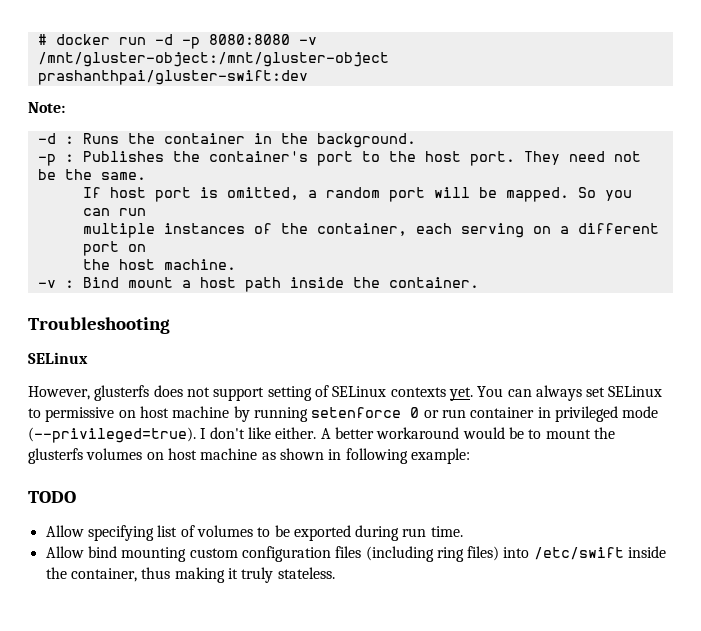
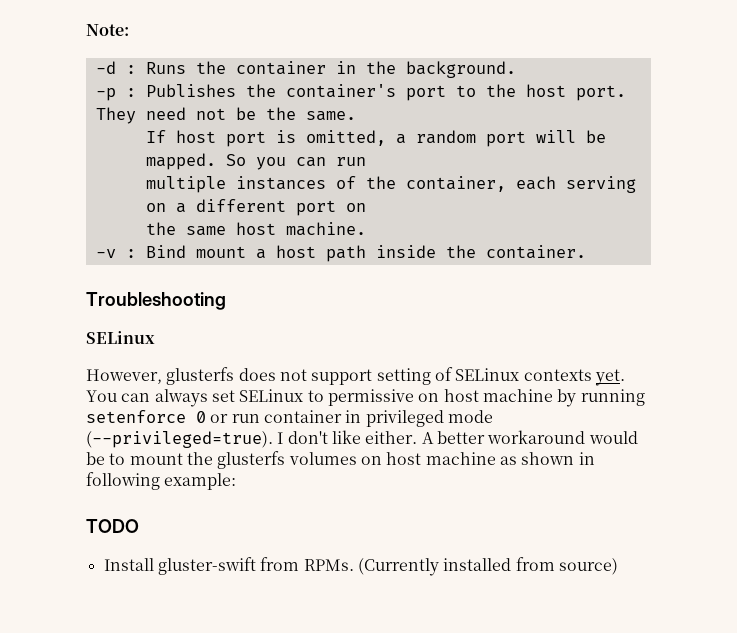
[37,34,317,49] [37,52,389,67] [37,70,308,85] # docker run -d -p 8080:8080 -v /mnt/gluster-object:/mnt/gluster-object prashanthpai/gluster-swift:dev // -> (86, 30) none
(110, 264) none -> [185,226,226,236] same
[45,525,463,541] [45,546,667,562] [45,567,335,583] Allow specifying list of volumes to be exported during run time. // Allow bind mounting custom configuration files (including ring files) into /etc/swift inside the container, thus making it truly stateless. -> [103,557,618,576] Install gluster-swift from RPMs. (Currently installed from source)

